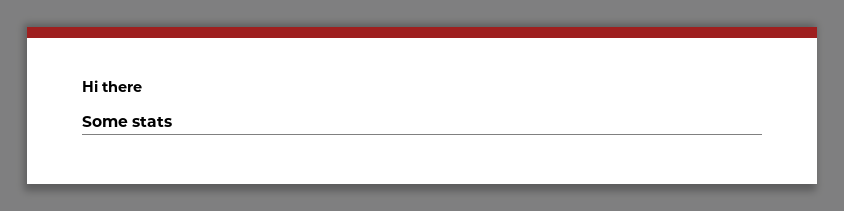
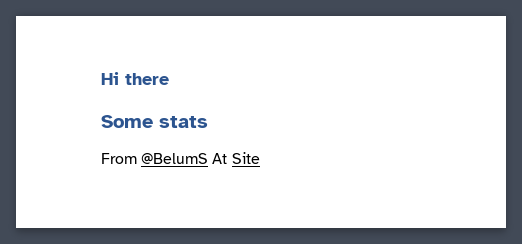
(173, 121) none -> [101,152,260,164] // From @BelumS At Site

